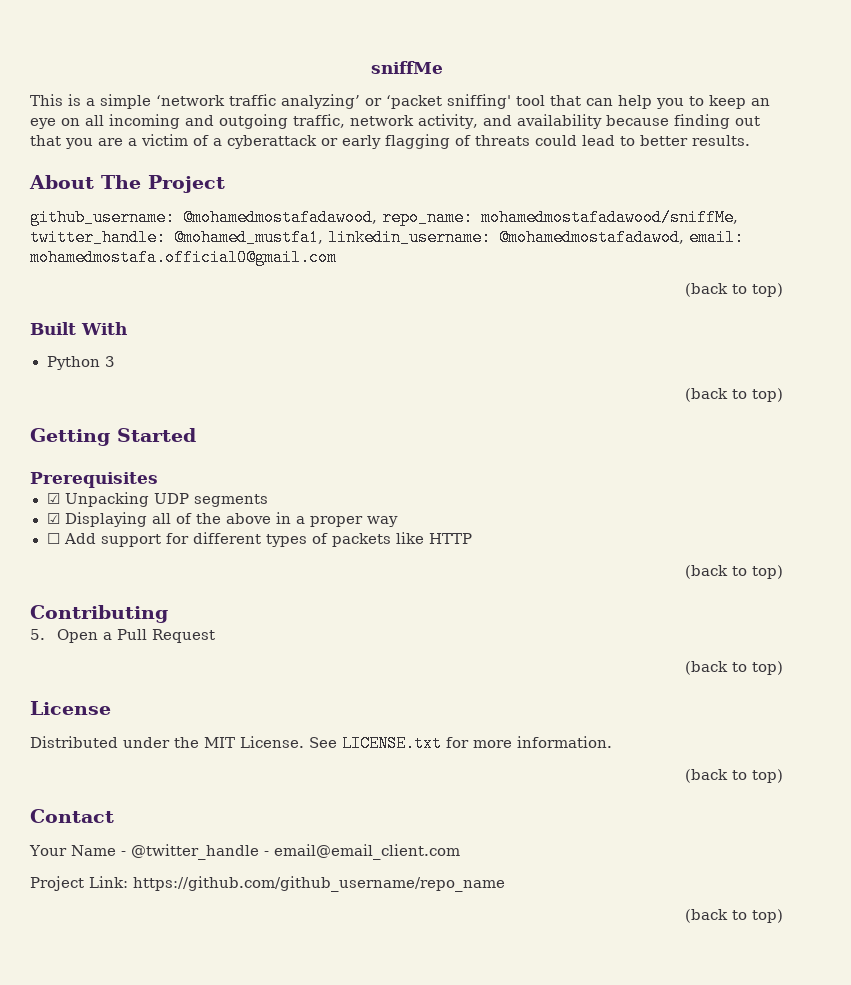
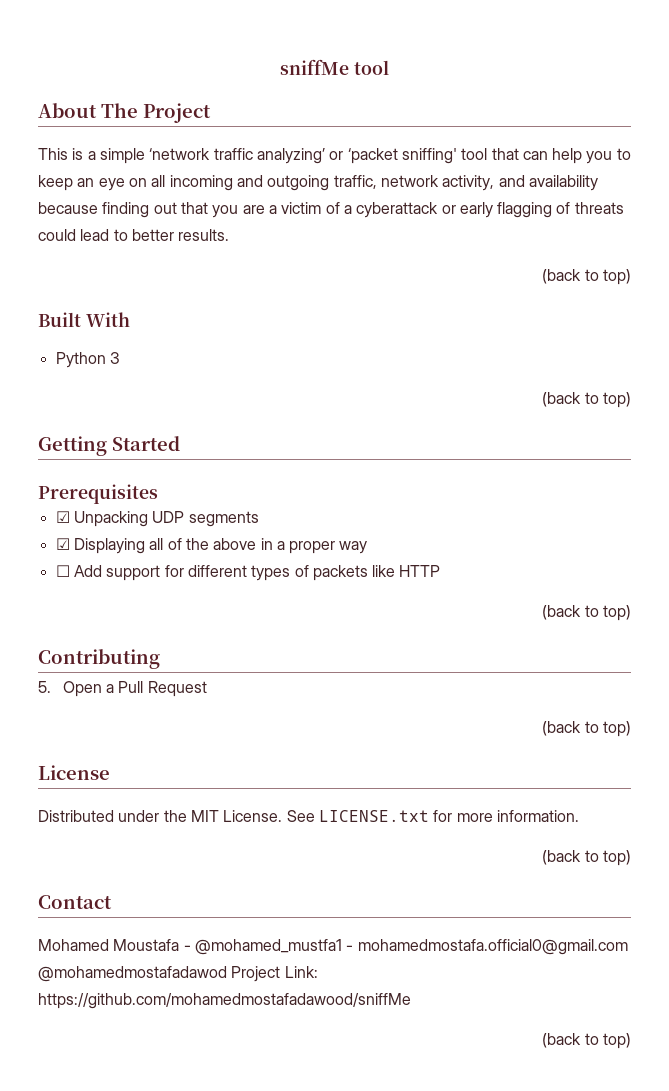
(443, 67) none -> [353,60,389,75] [38,103,211,123] tool // About The Project
[29,175,225,193] [30,209,738,226] [30,229,744,246] [30,249,337,266] // About The Project // github_username: @mohamedmostafadawood, repo_name: mohamedmostafadawood/sniffMe, twitter_handle: @mohamed_mustfa1, linkedin_username: @mohamedmostafadawod, email: mohamedmostafa.official0@gmail.com -> (230, 235) none
[29,844,460,860] Your Name - @twitter_handle - email@email_client.com // -> [38,939,628,955] [38,966,227,982] Mohamed Moustafa - @mohamed_mustfa1 - mohamedmostafa.official0@gmail.com @mohamedmostafadawod
[133,876,505,892] https://github.com/github_username/repo_name -> [38,993,411,1009] https://github.com/mohamedmostafadawood/sniffMe

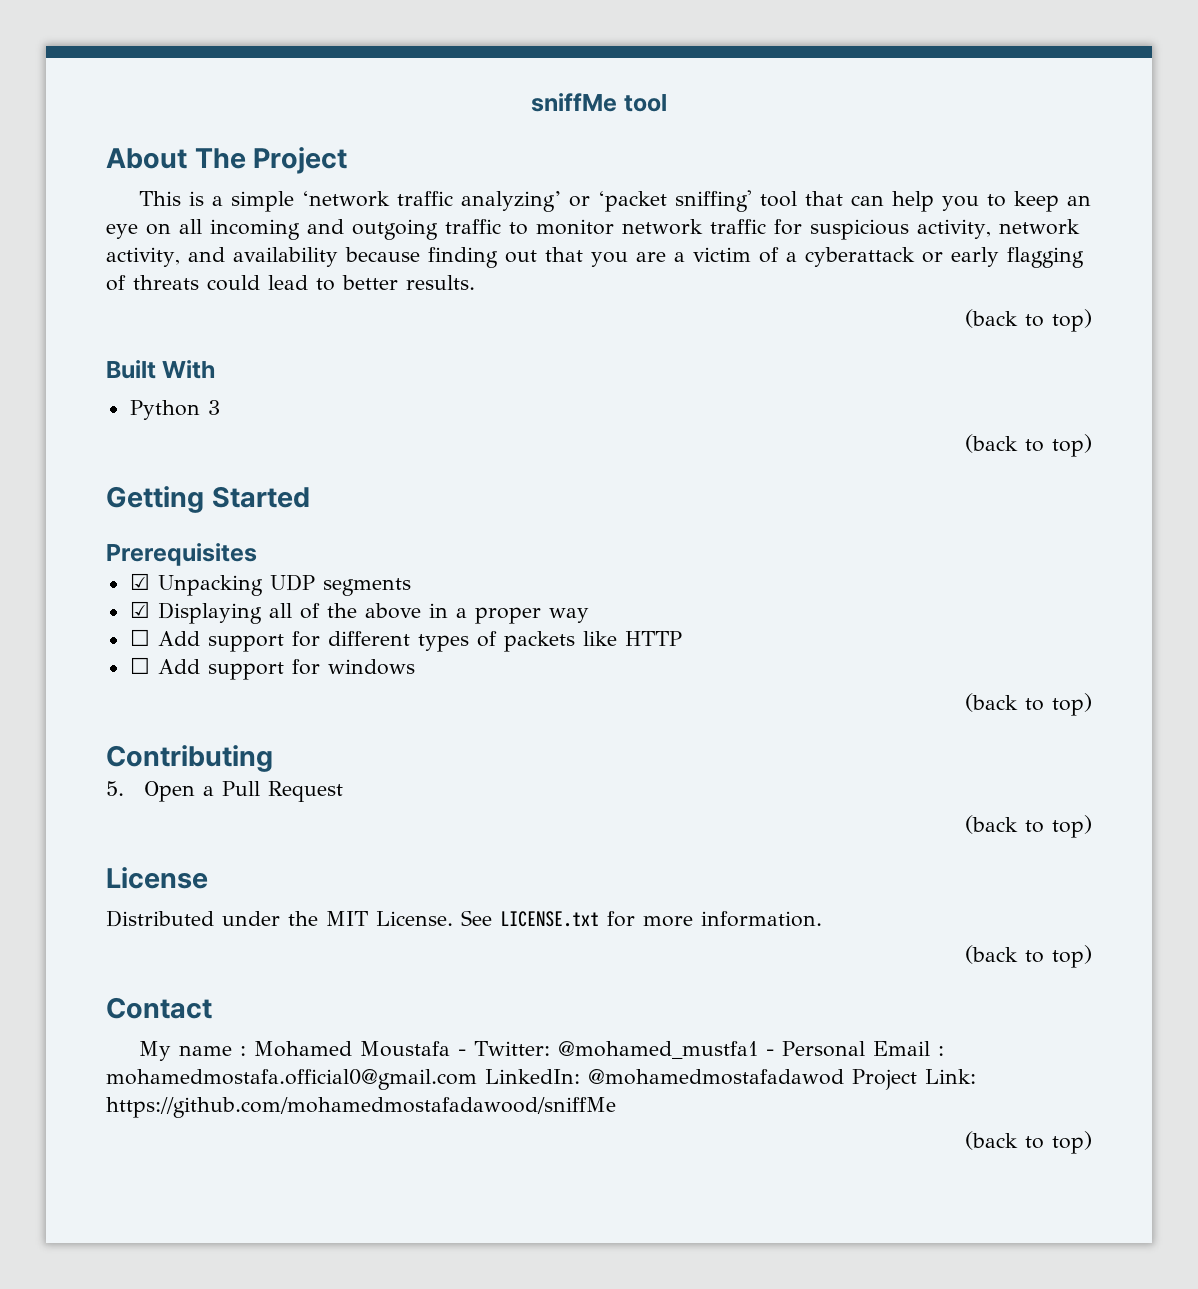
[333,175,377,189] traffic, -> [445,219,991,240] traffic to monitor network traffic for suspicious activity,
(441, 571) none -> [129,657,415,680] // ☐ Add support for windows
(112, 902) none -> [138,1041,246,1061] My name :
(191, 948) none -> [473,1041,550,1056] Twitter:
[357,939,628,955] mohamedmostafa.official0@gmail.com -> [781,1041,944,1057] [106,1069,580,1090] Personal Email : mohamedmostafa.official0@gmail.com LinkedIn:

